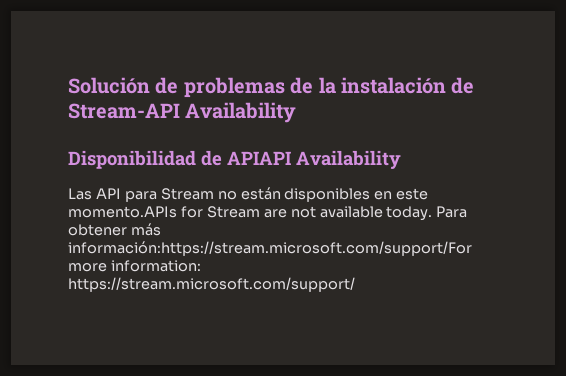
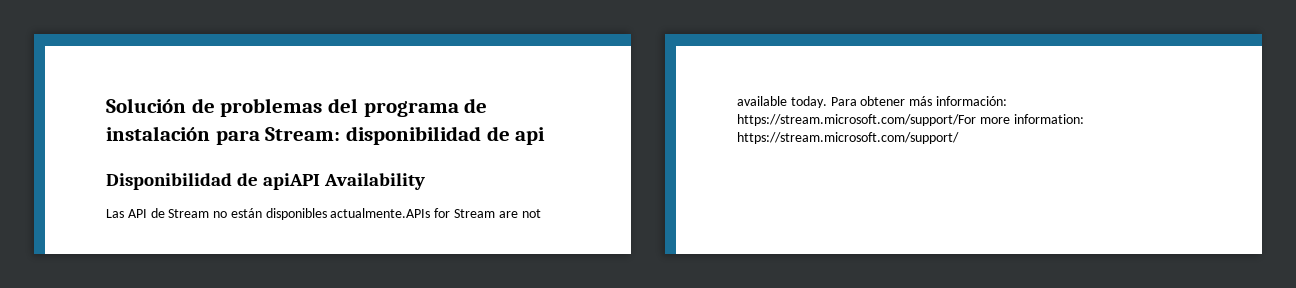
[290,77,475,94] [68,102,297,123] de la instalación de Stream-API Availability -> [328,98,488,117] [106,126,546,145] del programa de instalación para Stream: disponibilidad de api
[227,151,291,165] APIAPI -> [263,173,321,190] apiAPI
[124,191,157,202] para -> [150,208,165,218] de
[374,188,429,200] [68,206,177,218] en este momento.APIs -> [330,208,431,218] actualmente.APIs
[68,241,472,256] información:https://stream.microsoft.com/support/For -> [935,96,1007,106] [737,114,976,126] información: https://stream.microsoft.com/support/For

